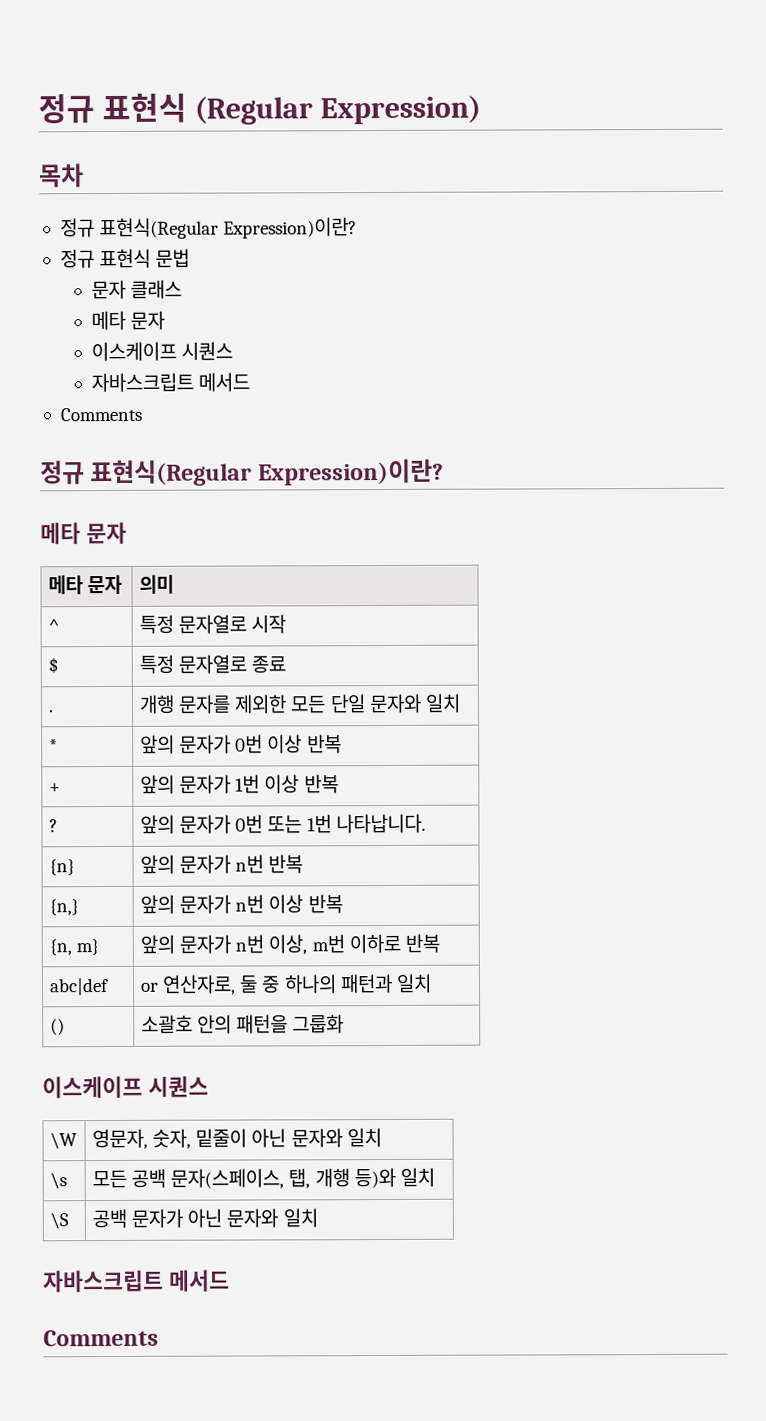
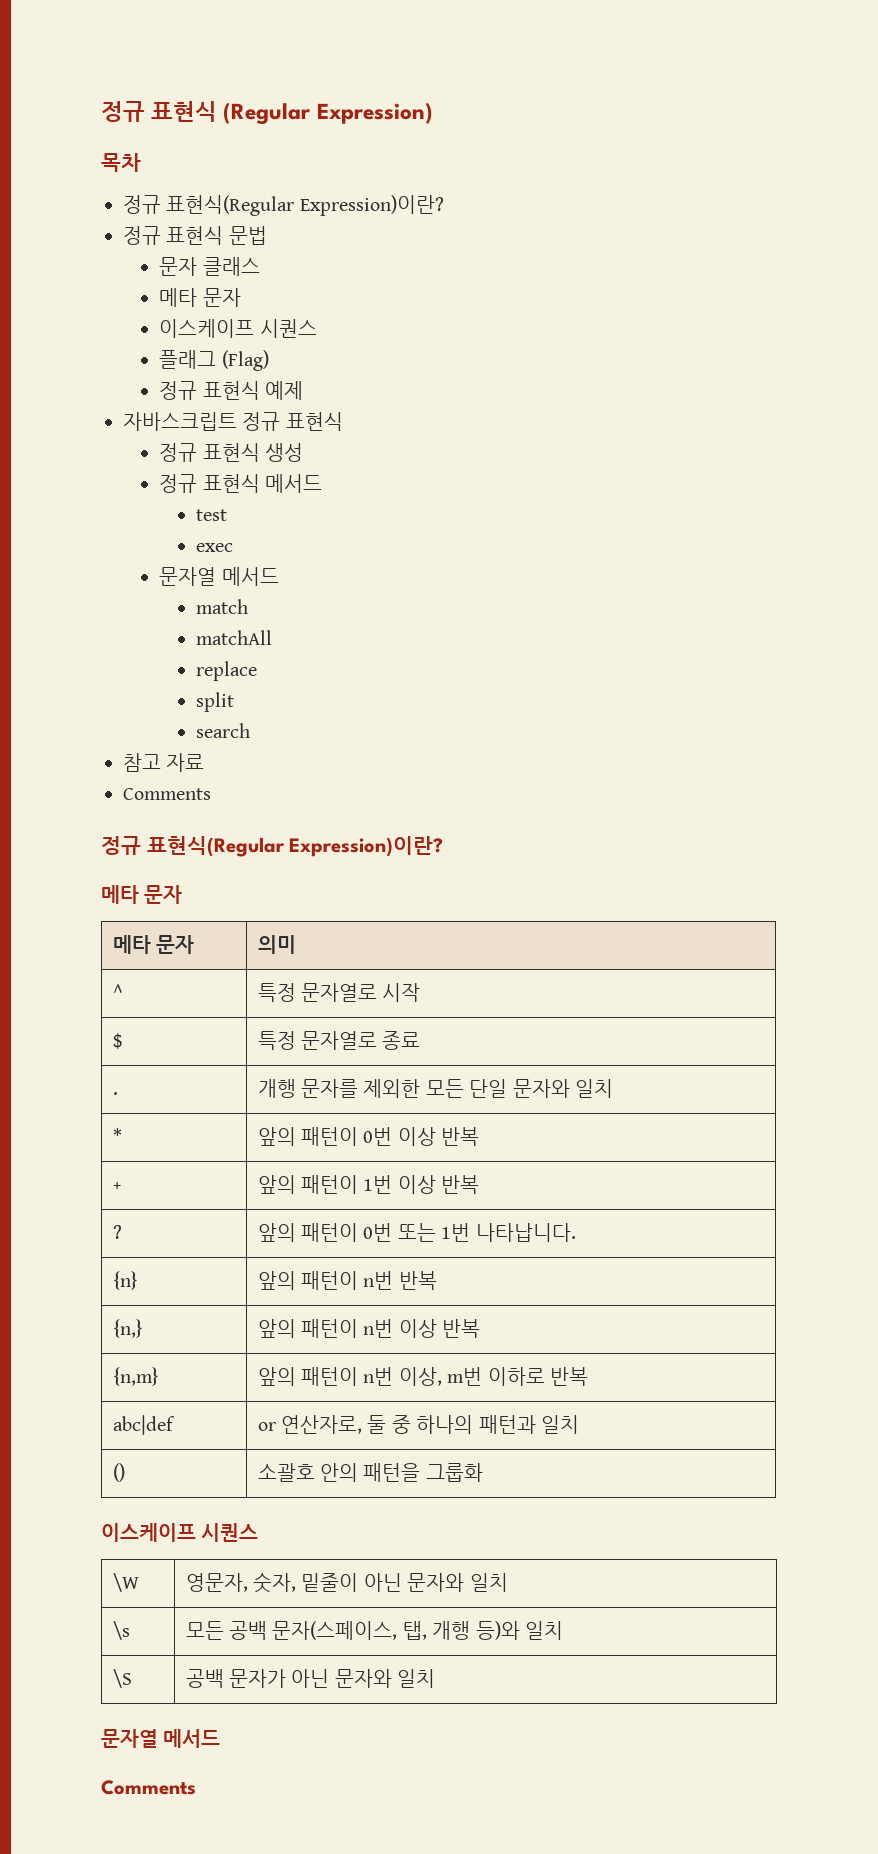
[90,372,251,393] 자바스크립트 메서드 -> [159,350,269,371] [159,381,304,400] [123,412,343,431] [159,443,304,462] [159,474,323,493] [195,509,227,521] [195,543,233,552] [159,567,279,586] [195,599,248,614] [195,630,272,645] [195,661,257,681] [195,692,234,712] [195,723,250,738] [123,753,205,772] 플래그 (Flag) // 정규 표현식 예제 // 자바스크립트 정규 표현식 // 정규 표현식 생성 // 정규 표현식 메서드 // test // exec // 문자열 메서드 // match // matchAll // replace // split // search // 참고 자료
[179,734,232,754] 문자가 -> [301,1127,359,1146] 패턴이
[179,774,232,794] 문자가 -> [301,1175,359,1194] 패턴이
[179,814,232,834] 문자가 -> [301,1223,359,1242] 패턴이
[179,854,232,874] 문자가 -> [301,1271,359,1290] 패턴이
[179,894,232,914] 문자가 -> [301,1319,359,1338] 패턴이
[48,939,100,956] [139,934,232,954] {n, m} | 앞의 문자가 -> [112,1367,159,1386] [257,1367,359,1386] {n,m} | 앞의 패턴이
[43,1269,164,1293] 자바스크립트 -> [101,1729,158,1748] 문자열

